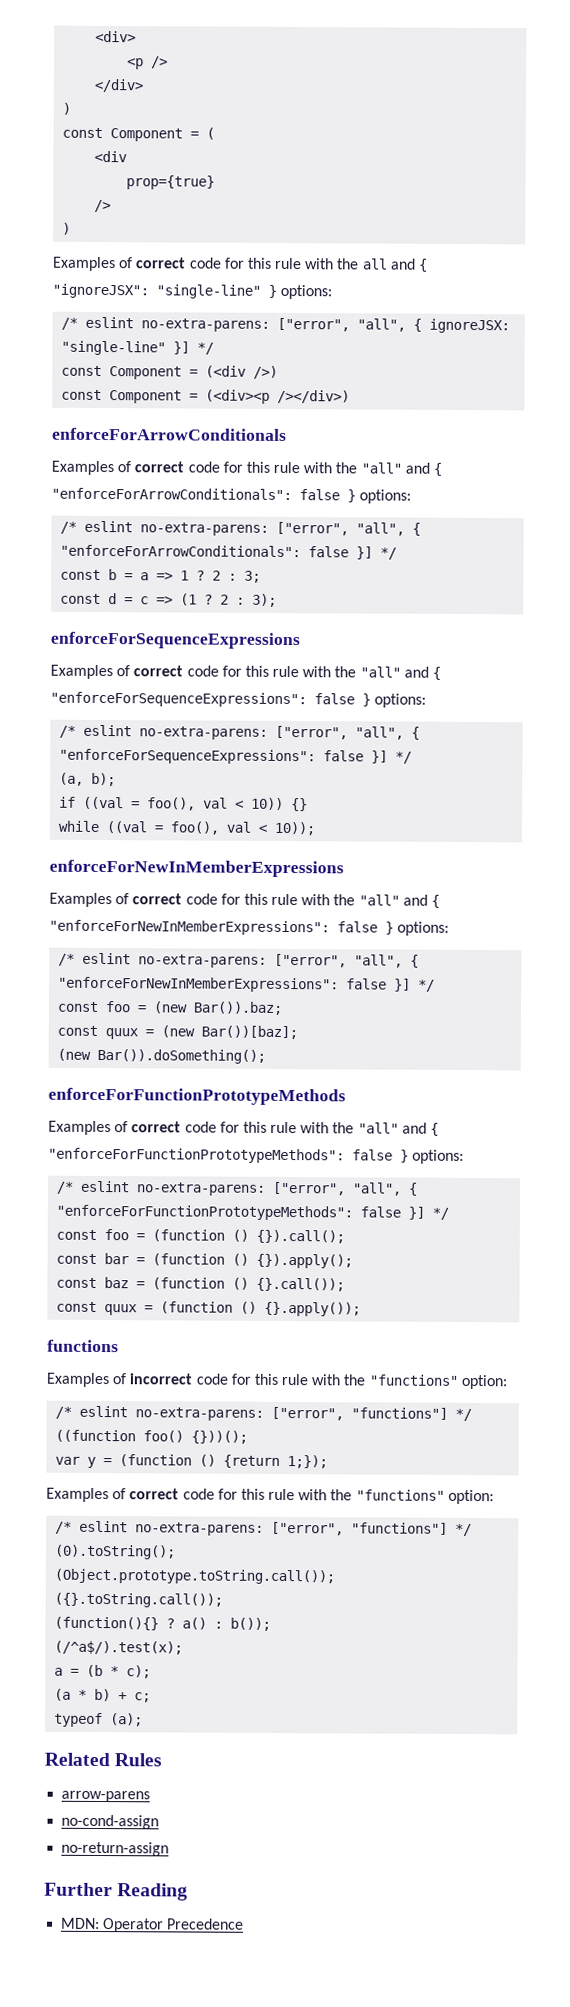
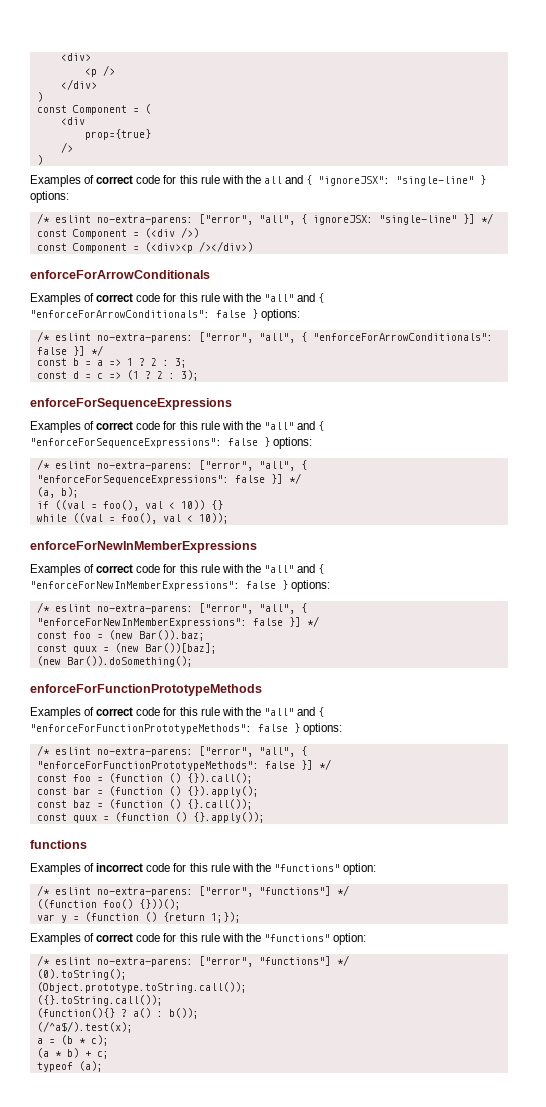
[44,1752,163,1767] [61,1790,151,1803] [61,1814,160,1830] [61,1841,170,1857] [44,1882,189,1901] [60,1917,245,1933] // Related Rules // arrow-parens // no-cond-assign // no-return-assign // Further Reading // MDN: Operator Precedence -> (103, 1066) none

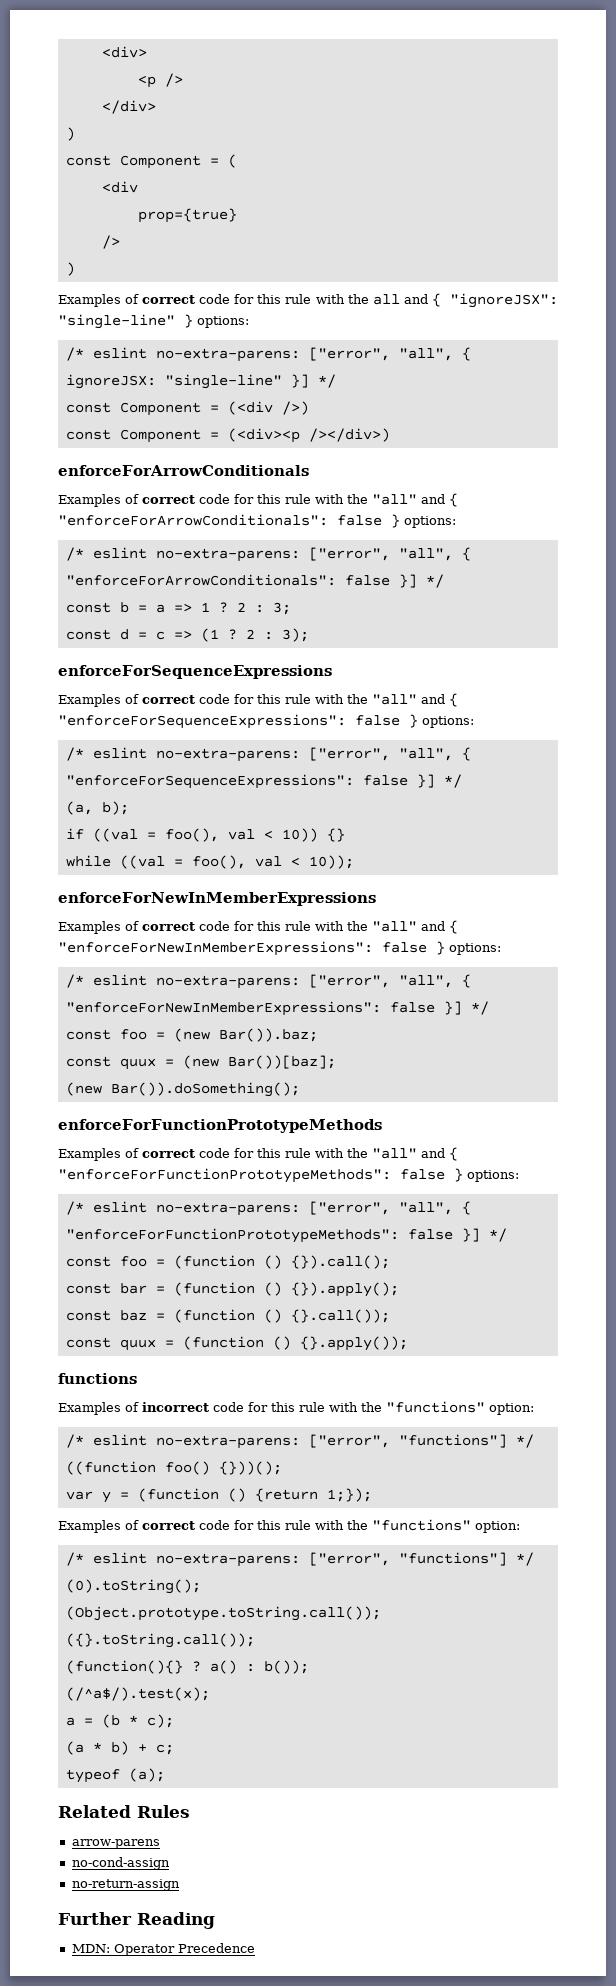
(103, 1066) none -> [58,1805,190,1818] [71,1839,160,1849] [71,1857,170,1870] [71,1879,180,1891] [58,1912,215,1929] [71,1943,255,1956] // Related Rules // arrow-parens // no-cond-assign // no-return-assign // Further Reading // MDN: Operator Precedence

